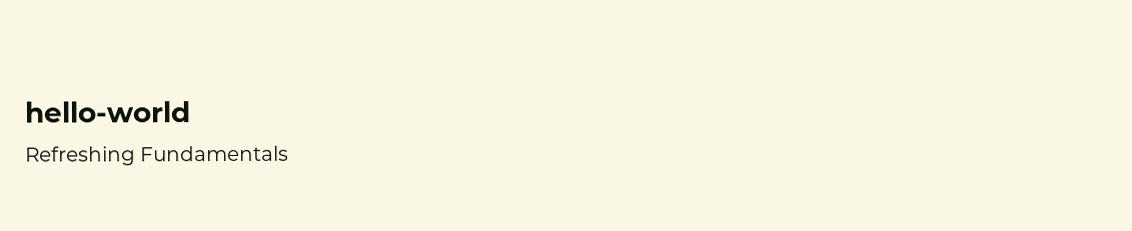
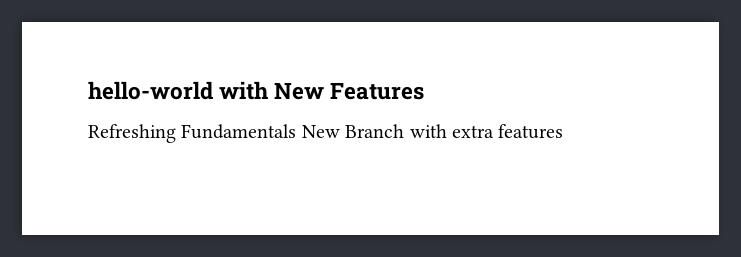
(191, 112) none -> [219,81,425,100] with New Features
(290, 153) none -> [301,124,564,139] New Branch with extra features

